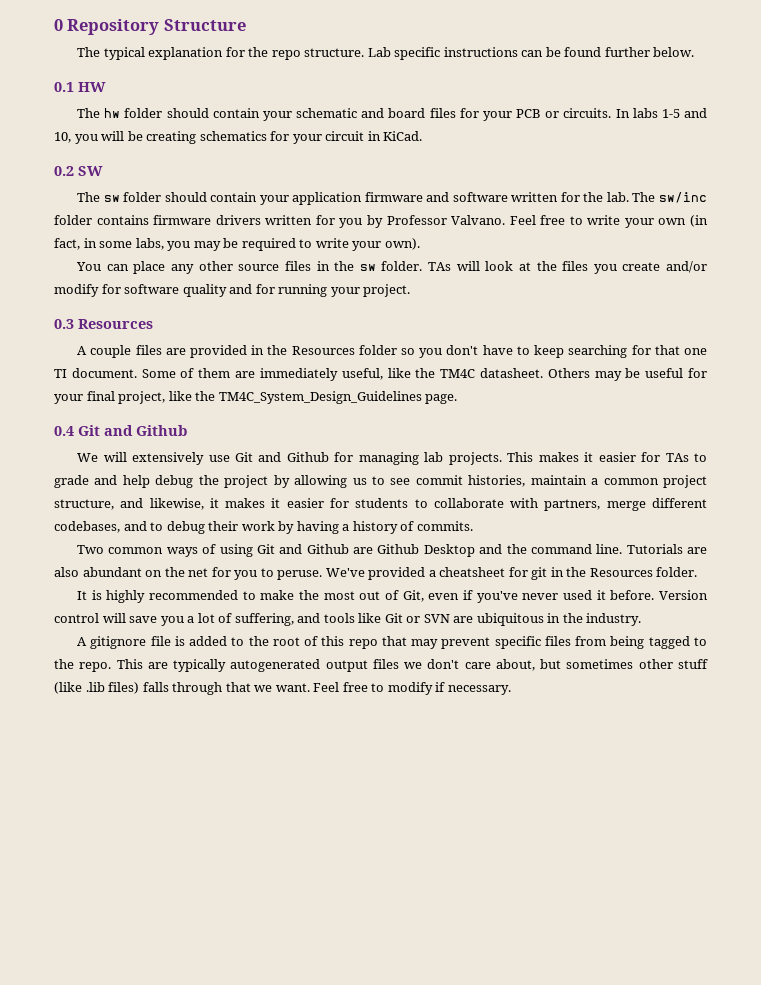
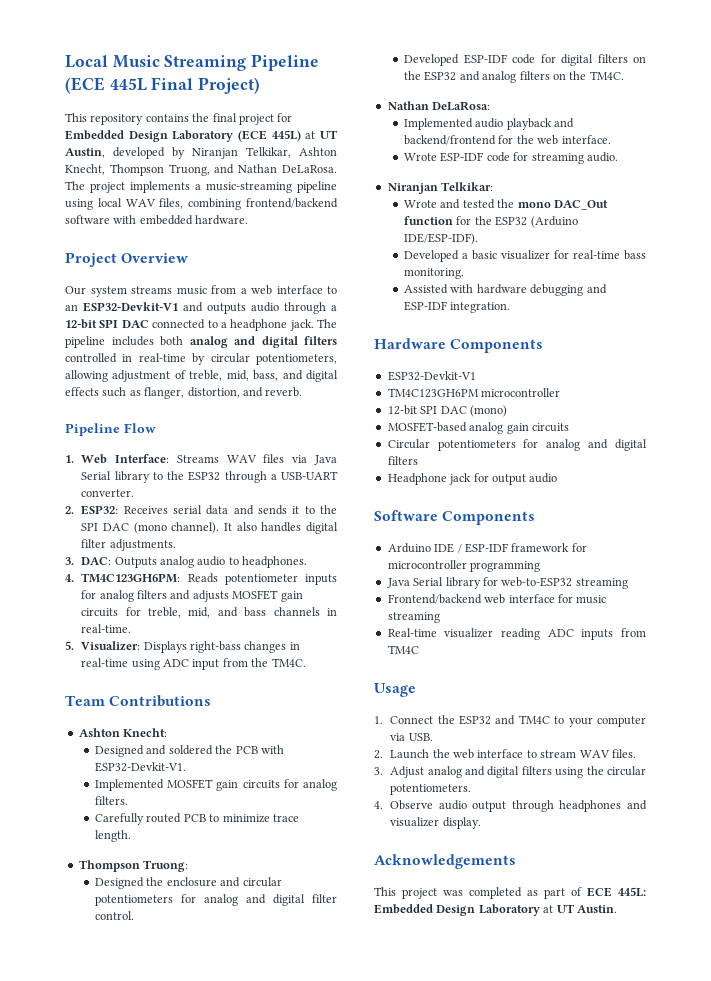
[54,19,246,35] [77,47,695,60] [54,82,106,92] [77,108,708,121] [54,131,423,144] [54,166,103,176] [77,192,708,205] [54,215,708,228] [54,238,420,251] [76,261,707,274] [54,284,411,297] [54,319,153,329] [77,345,707,358] [54,368,707,381] [54,391,458,404] [54,425,187,436] [77,452,707,465] [54,475,707,488] [54,498,707,511] [54,521,473,534] [77,544,708,557] [54,567,698,580] [77,590,709,603] [54,613,642,626] [77,636,708,649] [54,659,708,672] [54,682,511,695] 0 Repository Structure // The typical explanation for the repo structure. Lab specific instructions can be found further below. // 0.1 HW // The hw folder should contain your schematic and board files for your PCB or circuits. In labs 1-5 and 10, you will be creating schematics for your circuit in KiCad. // 0.2 SW // The sw folder should contain your application firmware and software written for the lab. The sw/inc folder contains firmware drivers written for you by Professor Valvano. Feel free to write your own (in fact, in some labs, you may be required to write your own). // You can place any other source files in the sw folder. TAs will look at the files you create and/or modify for software quality and for running your project. // 0.3 Resources // A couple files are provided in the Resources folder so you don't have to keep searching for that one TI document. Some of them are immediately useful, like the TM4C datasheet. Others may be useful for your final project, like the TM4C_System_Design_Guidelines page. // 0.4 Git and Github // We will extensively use Git and Github for managing lab projects. This makes it easier for TAs to grade and help debug the project by allowing us to see commit histories, maintain a common project structure, and likewise, it makes it easier for students to collaborate with partners, merge different codebases, and to debug their work by having a history of commits. // Two common ways of using Git and Github are Github Desktop and the command line. Tutorials are also abundant on the net for you to peruse. We've provided a cheatsheet for git in the Resources folder. // It is highly recommended to make the most out of Git, even if you've never used it before. Version control will save you a lot of suffering, and tools like Git or SVN are ubiquitous in the industry. // A gitignore file is added to the root of this repo that may prevent specific files from being tagged to the repo. This are typically autogenerated output files we don't care about, but sometimes other stuff (like .lib files) falls through that we want. Feel free to modify if necessary. -> [65,54,320,71] [65,77,261,94] [65,113,293,125] [65,130,338,142] [65,147,337,159] [65,164,337,176] [65,181,337,193] [65,198,338,210] [65,215,249,225] [65,252,189,267] [65,285,337,297] [65,302,337,314] [65,319,337,331] [65,336,337,348] [65,353,337,365] [65,370,338,382] [65,387,303,399] [65,423,156,436] [65,454,337,465] [81,471,338,483] [81,489,135,497] [65,505,338,515] [81,522,338,534] [81,539,176,551] [65,556,308,568] [65,573,337,585] [81,590,303,602] [81,607,337,618] [81,624,132,633] [65,641,300,653] [81,658,306,670] [65,695,212,707] [78,728,168,737] [95,745,284,757] [95,762,187,772] [95,779,337,791] [95,796,129,805] [95,813,299,825] [95,830,132,842] [78,860,189,872] [95,877,282,889] [95,894,337,906] [95,911,135,920] [404,54,646,66] [404,71,624,83] [387,101,491,111] [404,118,575,130] [404,135,611,145] [404,152,618,164] [387,182,494,194] [404,199,608,210] [404,216,578,228] [404,233,479,245] [404,250,646,262] [404,268,465,279] [404,284,607,296] [404,301,511,313] [374,338,544,353] [387,371,476,381] [387,388,561,398] [387,405,507,417] [387,422,569,434] [387,439,647,451] [387,456,418,465] [387,473,558,485] [374,510,536,525] [387,543,587,553] [387,560,541,572] [386,577,628,589] [387,594,607,604] [387,612,440,623] [387,628,646,640] [387,645,419,654] [374,683,416,697] [374,715,646,727] [390,733,433,741] [374,749,636,759] [374,766,646,778] [390,784,472,795] [374,800,647,812] [390,817,481,829] [374,854,516,869] [374,887,646,899] [374,904,617,916] Local Music Streaming Pipeline (ECE 445L Final Project) // This repository contains the final project for Embedded Design Laboratory (ECE 445L) at UT Austin, developed by Niranjan Telkikar, Ashton Knecht, Thompson Truong, and Nathan DeLaRosa. The project implements a music-streaming pipeline using local WAV files, combining frontend/backend software with embedded hardware. // Project Overview // Our system streams music from a web interface to an ESP32-Devkit-V1 and outputs audio through a 12-bit SPI DAC connected to a headphone jack. The pipeline includes both analog and digital filters controlled in real-time by circular potentiometers, allowing adjustment of treble, mid, bass, and digital effects such as flanger, distortion, and reverb. // Pipeline Flow // 1. Web Interface: Streams WAV files via Java Serial library to the ESP32 through a USB-UART converter. // 2. ESP32: Receives serial data and sends it to the SPI DAC (mono channel). It also handles digital filter adjustments. // 3. DAC: Outputs analog audio to headphones. // 4. TM4C123GH6PM: Reads potentiometer inputs for analog filters and adjusts MOSFET gain circuits for treble, mid, and bass channels in real-time. // 5. Visualizer: Displays right-bass changes in real-time using ADC input from the TM4C. // Team Contributions // Ashton Knecht: // Designed and soldered the PCB with ESP32-Devkit-V1. // Implemented MOSFET gain circuits for analog filters. // Carefully routed PCB to minimize trace length. // Thompson Truong: // Designed the enclosure and circular potentiometers for analog and digital filter control. // Developed ESP-IDF code for digital filters on the ESP32 and analog filters on the TM4C. // Nathan DeLaRosa: // Implemented audio playback and backend/frontend for the web interface. // Wrote ESP-IDF code for streaming audio. // Niranjan Telkikar: // Wrote and tested the mono DAC_Out function for the ESP32 (Arduino IDE/ESP-IDF). // Developed a basic visualizer for real-time bass monitoring. // Assisted with hardware debugging and ESP-IDF integration. // Hardware Components // ESP32-Devkit-V1 // TM4C123GH6PM microcontroller // 12-bit SPI DAC (mono) // MOSFET-based analog gain circuits // Circular potentiometers for analog and digital filters // Headphone jack for output audio // Software Components // Arduino IDE / ESP-IDF framework for microcontroller programming // Java Serial library for web-to-ESP32 streaming // Frontend/backend web interface for music streaming // Real-time visualizer reading ADC inputs from TM4C // Usage // 1. Connect the ESP32 and TM4C to your computer via USB. // 2. Launch the web interface to stream WAV files. // 3. Adjust analog and digital filters using the circular potentiometers. // 4. Observe audio output through headphones and visualizer display. // Acknowledgements // This project was completed as part of ECE 445L: Embedded Design Laboratory at UT Austin.

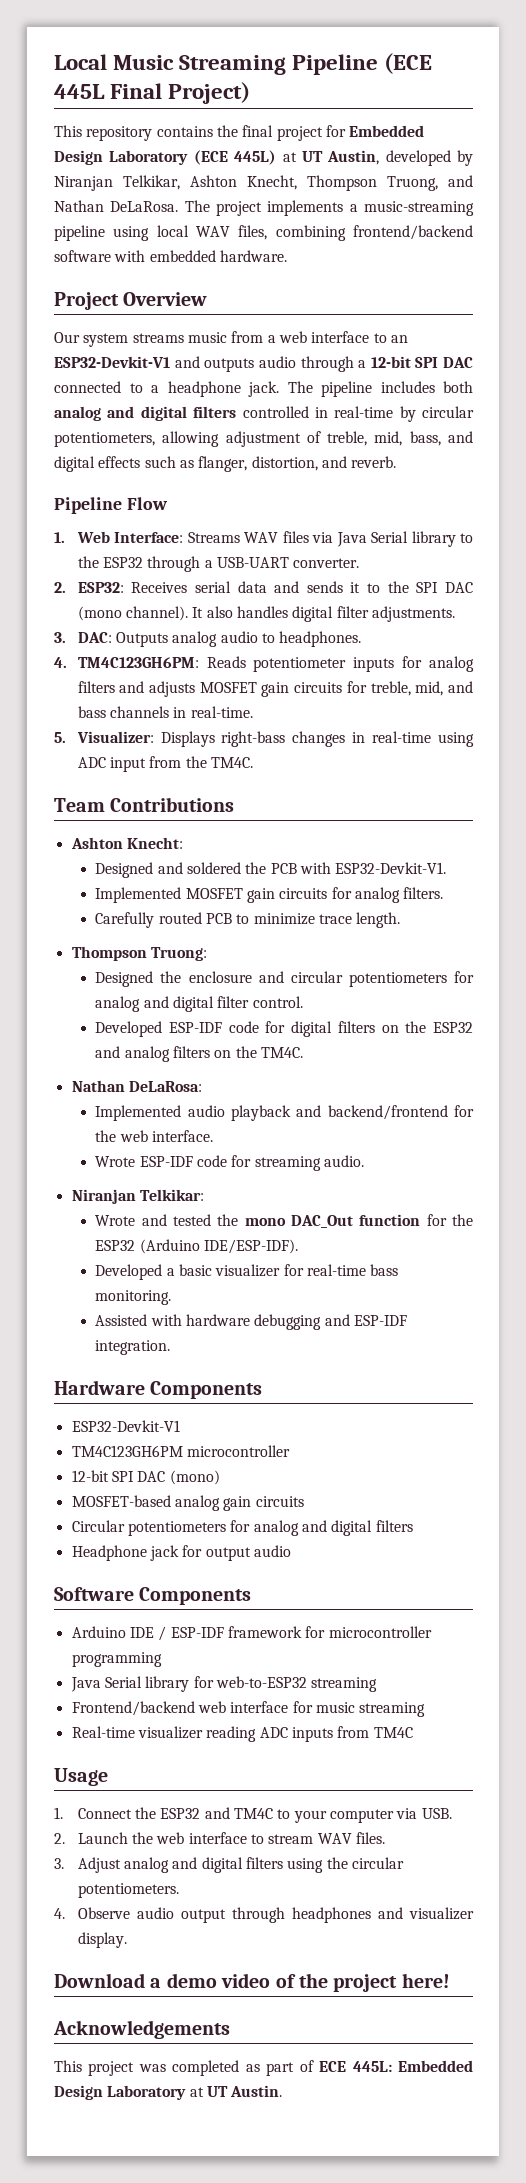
(481, 823) none -> [54,1973,450,1992] // Download a demo video of the project here!

